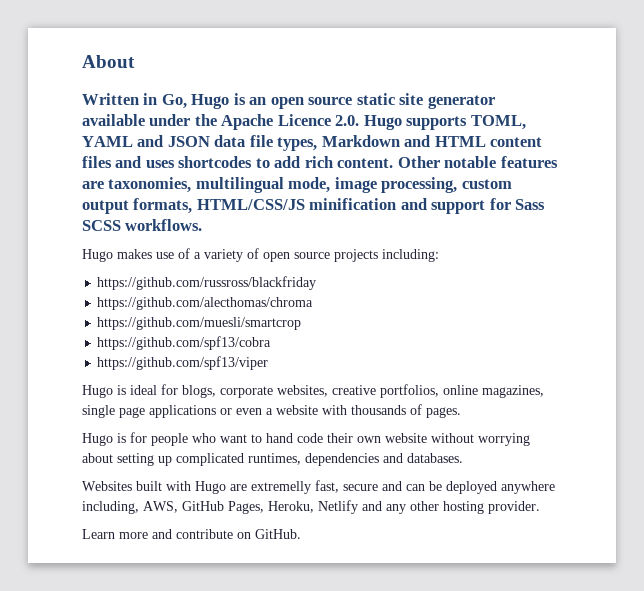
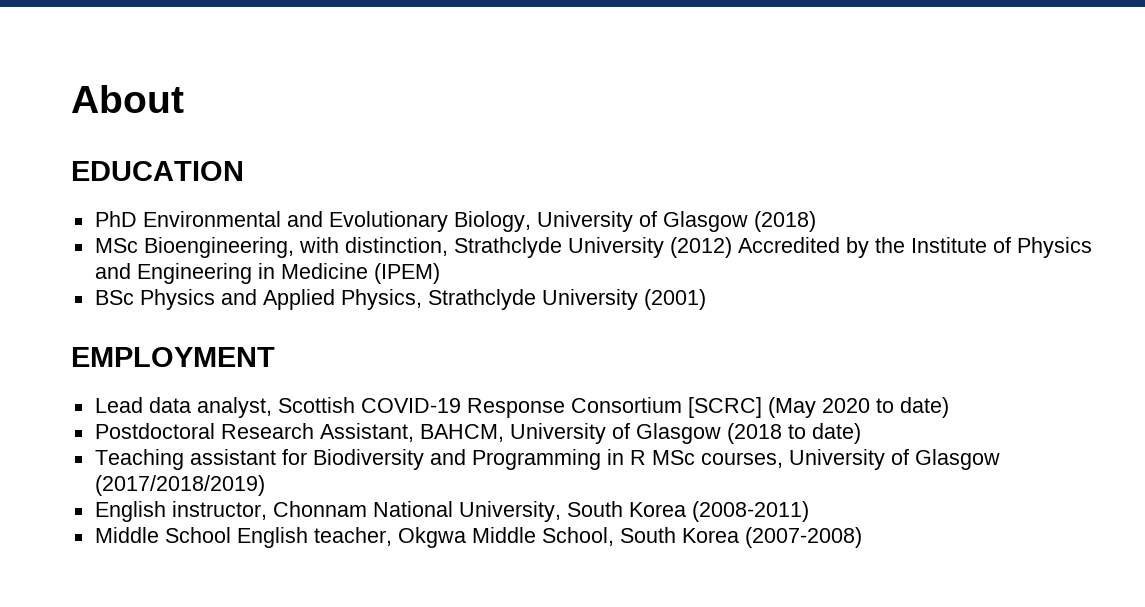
[82,93,495,109] [82,114,526,130] [82,135,543,151] [82,156,558,168] [82,177,512,193] [82,198,546,214] [82,219,203,231] [82,248,439,262] [97,276,317,290] [97,297,314,310] [97,317,302,330] [97,336,272,350] [97,356,269,370] [82,384,544,398] [82,404,461,418] [82,432,530,446] [82,453,463,466] [82,480,555,494] [82,500,540,514] [82,529,301,539] Written in Go, Hugo is an open source static site generator available under the Apache Licence 2.0. Hugo supports TOML, YAML and JSON data file types, Markdown and HTML content files and uses shortcodes to add rich content. Other notable features are taxonomies, multilingual mode, image processing, custom output formats, HTML/CSS/JS minification and support for Sass SCSS workflows. // Hugo makes use of a variety of open source projects including: // https://github.com/russross/blackfriday // https://github.com/alecthomas/chroma // https://github.com/muesli/smartcrop // https://github.com/spf13/cobra // https://github.com/spf13/viper // Hugo is ideal for blogs, corporate websites, creative portfolios, online magazines, single page applications or even a website with thousands of pages. // Hugo is for people who want to hand code their own website without worrying about setting up complicated runtimes, dependencies and databases. // Websites built with Hugo are extremelly fast, secure and can be deployed anywhere including, AWS, GitHub Pages, Heroku, Netlify and any other hosting provider. // Learn more and contribute on GitHub. -> [71,161,244,181] [94,211,816,232] [94,237,1092,258] [94,263,440,284] [94,289,706,310] [71,347,275,367] [94,397,949,418] [94,423,861,444] [94,449,1000,470] [94,475,265,496] [94,501,809,522] [94,527,862,548] EDUCATION // PhD Environmental and Evolutionary Biology, University of Glasgow (2018) // MSc Bioengineering, with distinction, Strathclyde University (2012) Accredited by the Institute of Physics and Engineering in Medicine (IPEM) // BSc Physics and Applied Physics, Strathclyde University (2001) // EMPLOYMENT // Lead data analyst, Scottish COVID-19 Response Consortium [SCRC] (May 2020 to date) // Postdoctoral Research Assistant, BAHCM, University of Glasgow (2018 to date) // Teaching assistant for Biodiversity and Programming in R MSc courses, University of Glasgow (2017/2018/2019) // English instructor, Chonnam National University, South Korea (2008-2011) // Middle School English teacher, Okgwa Middle School, South Korea (2007-2008)

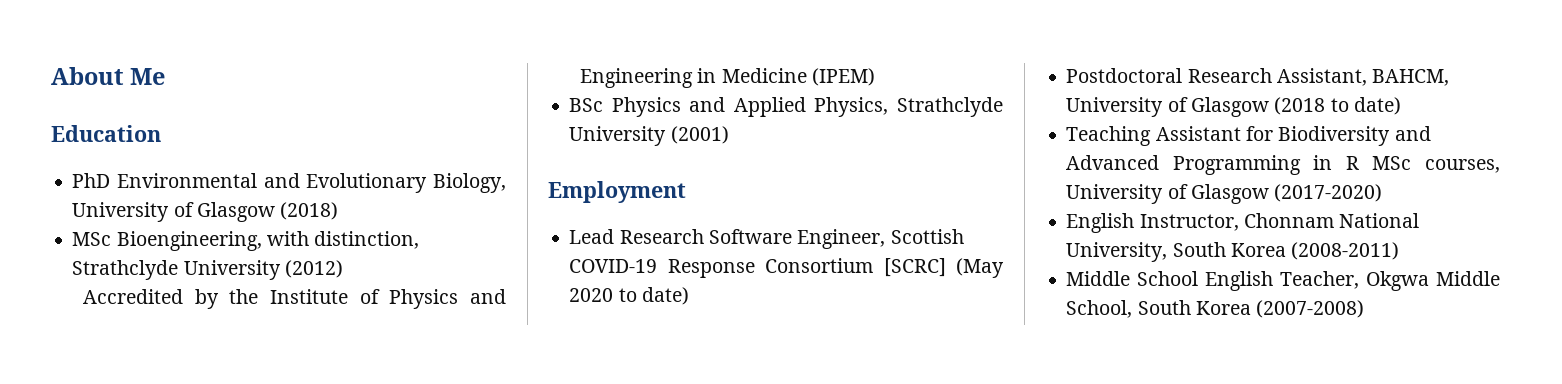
[71,161,244,181] // EDUCATION -> [130,68,166,85] [51,125,161,142] Me // Education
(732, 247) none -> (343, 269) //
[71,347,275,367] EMPLOYMENT -> [548,181,686,203] Employment
[148,397,272,418] data analyst, -> [619,229,886,249] Research Software Engineer,
[189,449,276,465] assistant -> [1155,126,1241,141] Assistant
(466, 457) none -> [1066,155,1160,170] Advanced
[94,475,265,496] [94,501,267,522] (2017/2018/2019) // English instructor, -> [1274,184,1383,202] [1066,213,1239,233] (2017-2020) // English Instructor,
[313,527,392,546] teacher, -> [1280,271,1360,289] Teacher,

